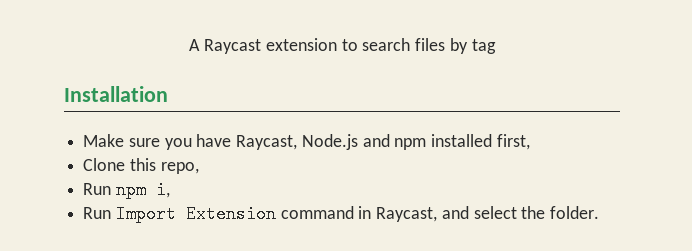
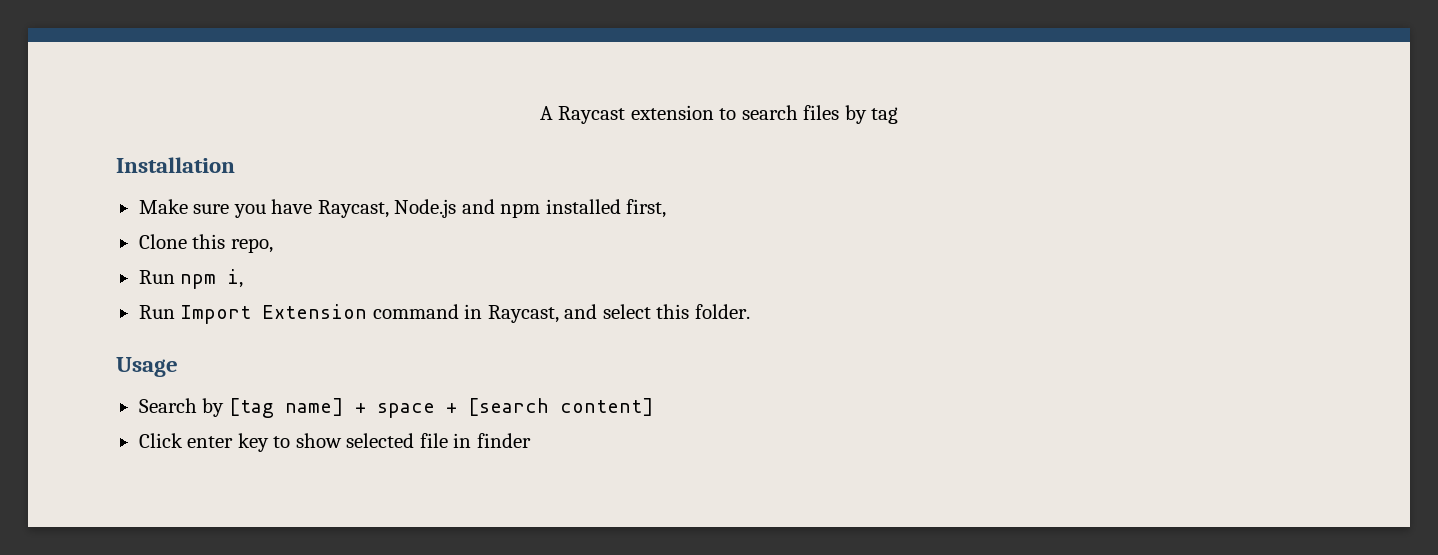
[521,206,546,219] the -> [656,304,690,319] this
(600, 212) none -> [116,357,178,377] [138,398,654,418] [138,433,531,452] // Usage // Search by [tag name] + space + [search content] // Click enter key to show selected file in finder

